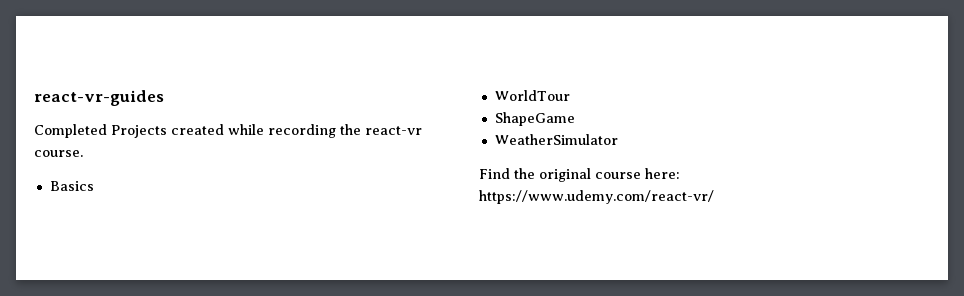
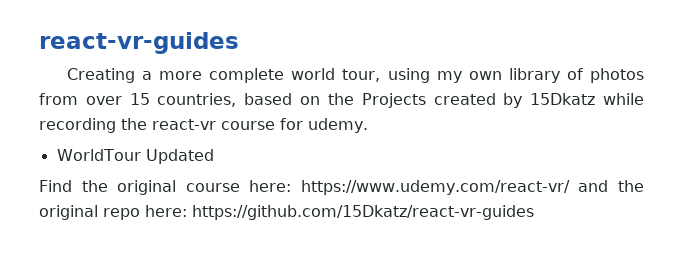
[34,124,224,138] Completed Projects created -> [66,68,645,83] [39,93,596,108] Creating a more complete world tour, using my own library of photos from over 15 countries, based on the Projects created by 15Dkatz
[34,150,83,157] [49,181,94,191] course. // Basics -> [221,118,368,133] course for udemy.
[494,112,575,126] [494,134,618,145] // ShapeGame // WeatherSimulator -> [145,149,214,164] Updated
(714, 197) none -> [578,180,644,192] [39,205,534,220] and the original repo here: https://github.com/15Dkatz/react-vr-guides

